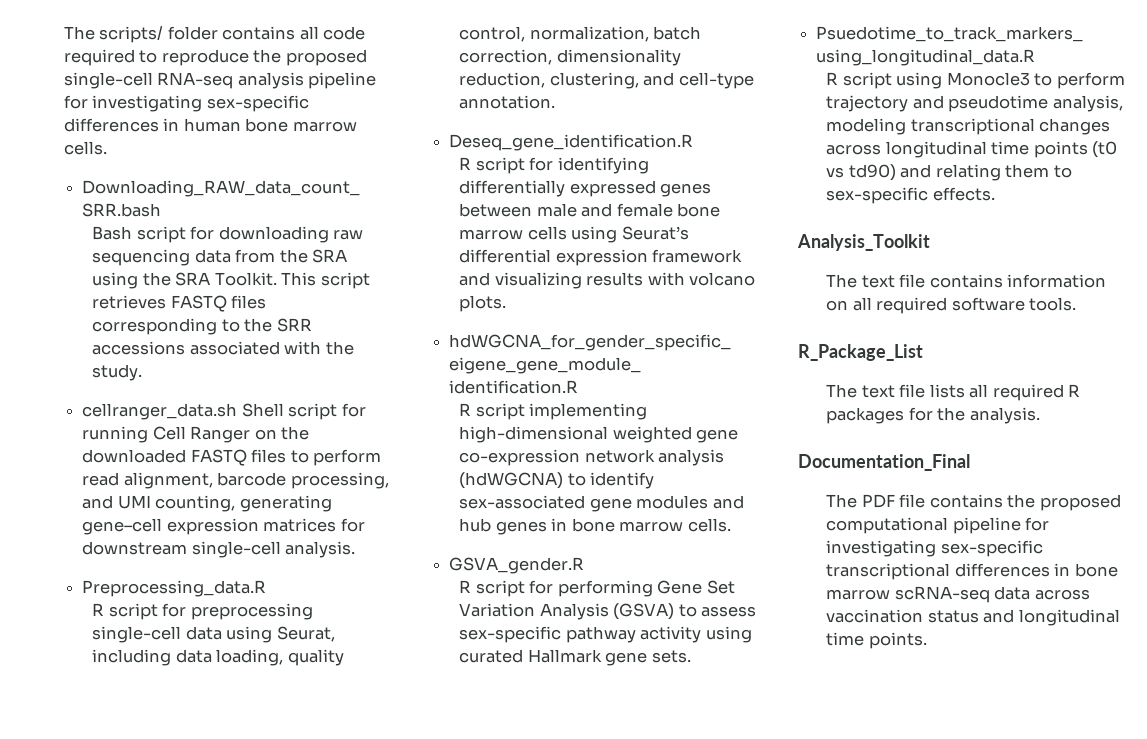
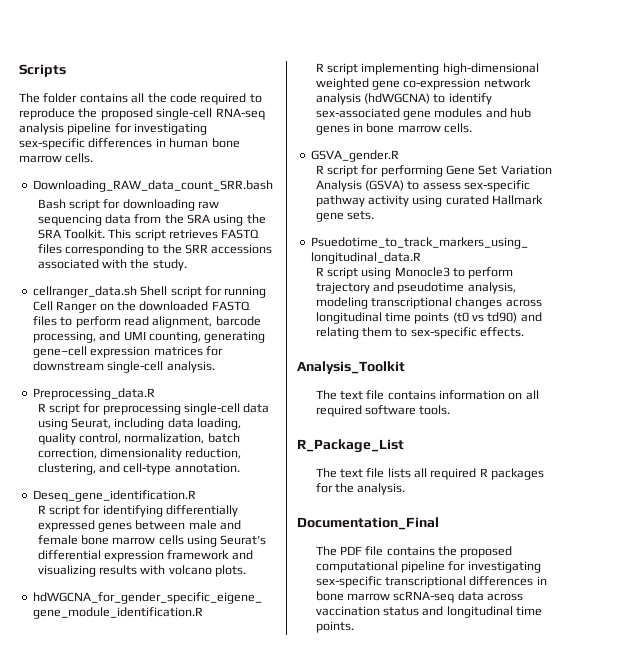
[64,26,164,43] The scripts/ -> [19,64,66,77] [19,93,40,103] Scripts // The
(319, 33) none -> [147,93,167,103] the

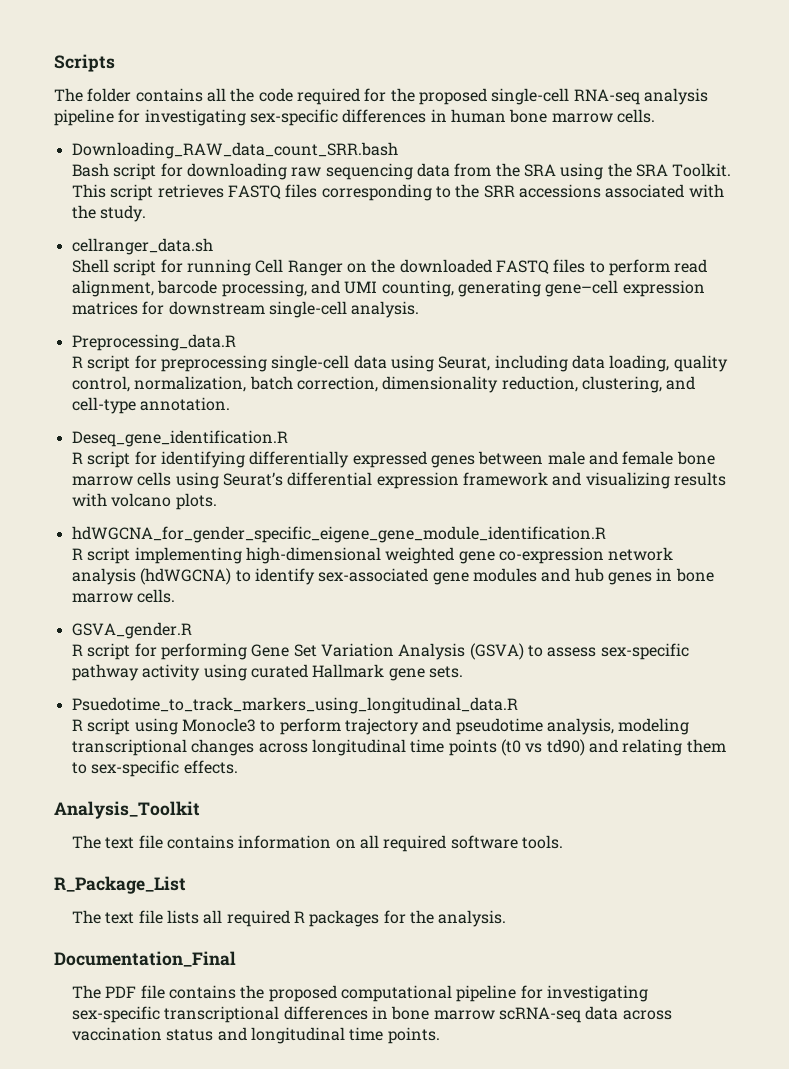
[249,94,262,103] [19,108,75,120] to reproduce -> [364,88,387,102] for
(137, 292) none -> (213, 246) //

